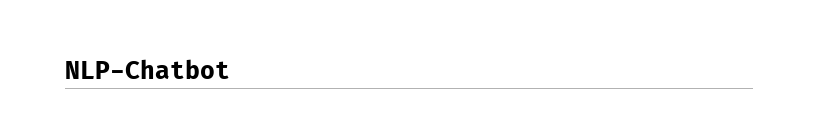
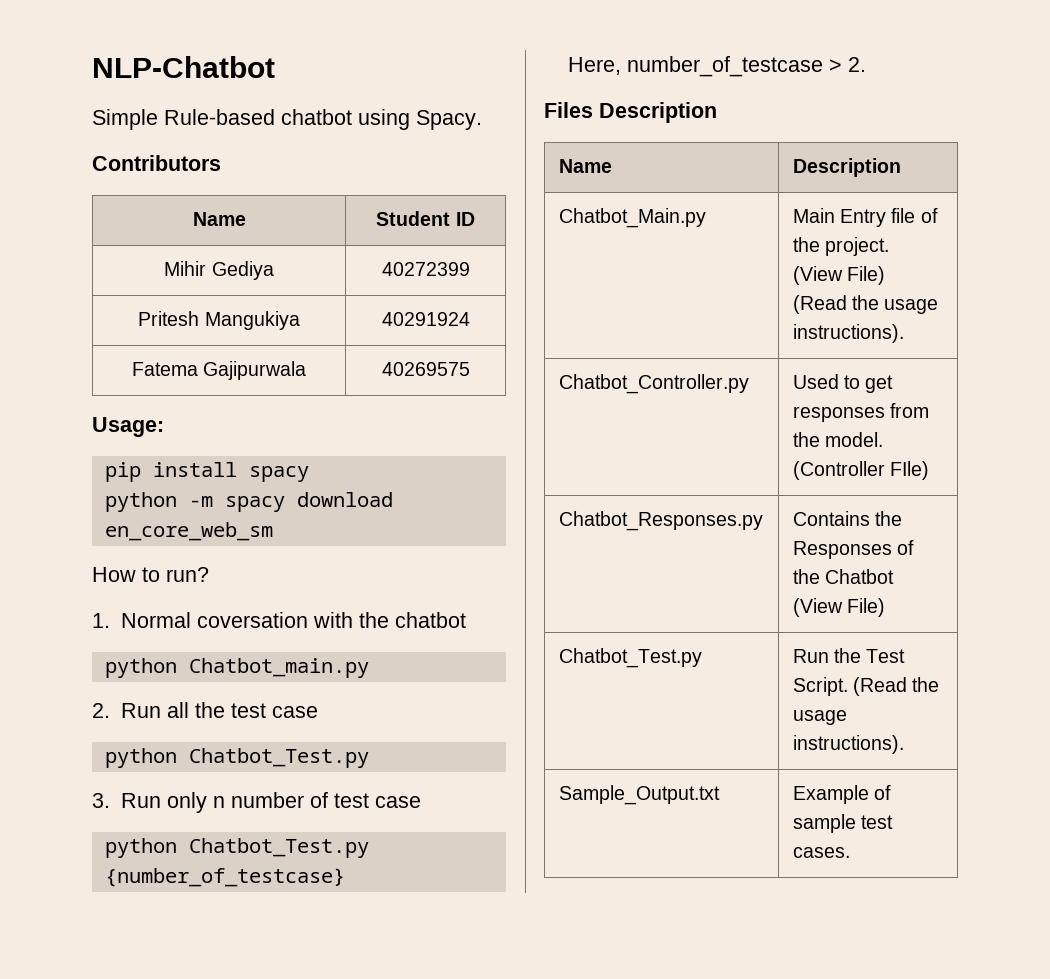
(230, 69) none -> [92,109,482,130] [92,155,221,171] [192,212,246,226] [376,211,475,226] [164,261,274,280] [381,262,470,276] [138,311,300,330] [381,312,470,326] [131,361,307,380] [381,362,470,376] [92,417,164,437] [104,462,309,482] [104,492,393,512] [104,522,273,541] [92,567,209,582] [92,612,466,628] [104,658,369,678] [92,702,318,718] [104,748,369,768] [92,792,421,813] [104,838,369,858] [104,868,345,887] [568,56,867,77] [544,102,717,123] [558,159,612,173] [792,158,901,177] [558,208,706,228] [792,208,938,227] [792,237,890,256] [792,266,886,285] [792,295,939,314] [792,324,904,343] [558,374,749,394] [792,374,894,393] [792,403,930,422] [792,432,884,447] [792,461,930,480] [558,511,763,531] [792,511,903,526] [792,540,915,559] [792,569,895,584] [792,598,886,617] [558,648,702,668] [792,648,906,663] [792,677,940,696] [792,710,847,725] [792,735,904,754] [558,785,720,805] [792,785,892,804] [792,814,894,833] [792,847,850,858] // Simple Rule-based chatbot using Spacy. // Contributors // Name | Student ID // Mihir Gediya | 40272399 // Pritesh Mangukiya | 40291924 // Fatema Gajipurwala | 40269575 // Usage: // pip install spacy // python -m spacy download en_core_web_sm // How to run? // 1. Normal coversation with the chatbot // python Chatbot_main.py // 2. Run all the test case // python Chatbot_Test.py // 3. Run only n number of test case // python Chatbot_Test.py {number_of_testcase} // Here, number_of_testcase > 2. // Files Description // Name | Description // Chatbot_Main.py | Main Entry file of the project. (View File) (Read the usage instructions). // Chatbot_Controller.py | Used to get responses from the model. (Controller FIle) // Chatbot_Responses.py | Contains the Responses of the Chatbot (View File) // Chatbot_Test.py | Run the Test Script. (Read the usage instructions). // Sample_Output.txt | Example of sample test cases.

